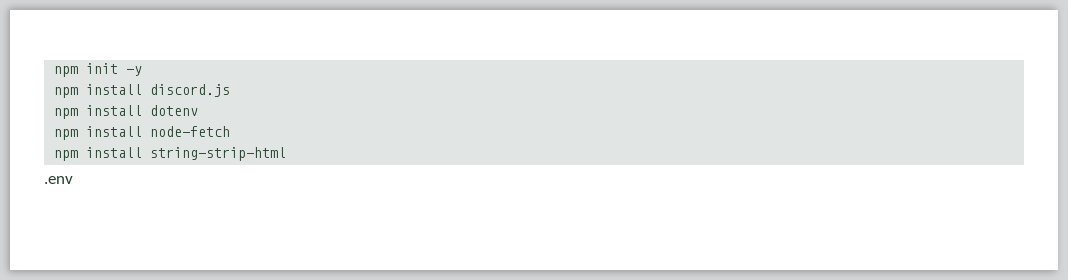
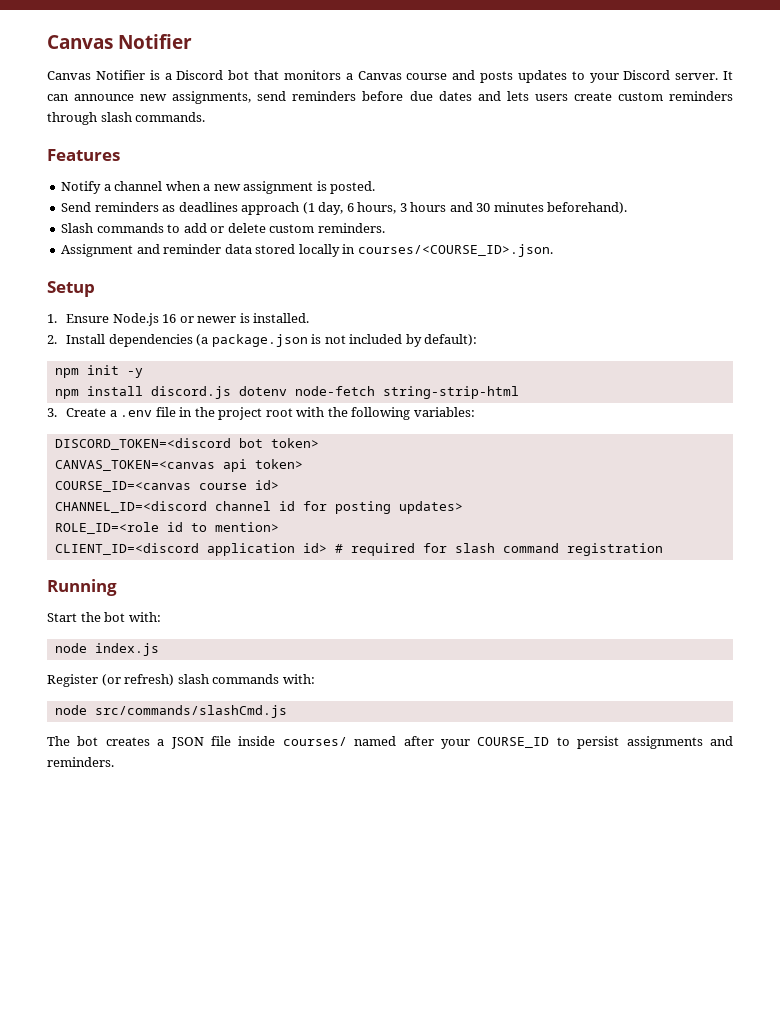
(54, 71) none -> [47,34,192,49] [47,70,734,83] [47,91,733,104] [47,112,206,125] [47,149,120,161] [61,181,376,194] [61,202,628,215] [61,223,385,233] [61,244,553,257] [47,281,95,297] [47,313,310,326] [47,334,478,347] Canvas Notifier // Canvas Notifier is a Discord bot that monitors a Canvas course and posts updates to your Discord server. It can announce new assignments, send reminders before due dates and lets users create custom reminders through slash commands. // Features // Notify a channel when a new assignment is posted. // Send reminders as deadlines approach (1 day, 6 hours, 3 hours and 30 minutes beforehand). // Slash commands to add or delete custom reminders. // Assignment and reminder data stored locally in courses/<COURSE_ID>.json. // Setup // 1. Ensure Node.js 16 or newer is installed. // 2. Install dependencies (a package.json is not included by default): //
[54,105,143,119] // npm install -> (231, 392) none
[54,126,143,140] // npm install -> (287, 391) none
[54,147,143,161] // npm install -> (375, 391) none
[44,176,73,184] .env -> [47,407,475,420] [54,438,319,450] [54,459,303,472] [54,480,279,492] [54,501,463,514] [54,522,279,534] [54,543,663,556] [47,579,117,596] [47,612,161,622] [54,643,159,656] [47,674,315,687] [54,705,287,718] [47,736,733,749] [47,757,114,767] 3. Create a .env file in the project root with the following variables: // DISCORD_TOKEN=<discord bot token> // CANVAS_TOKEN=<canvas api token> // COURSE_ID=<canvas course id> // CHANNEL_ID=<discord channel id for posting updates> // ROLE_ID=<role id to mention> // CLIENT_ID=<discord application id> # required for slash command registration // Running // Start the bot with: // node index.js // Register (or refresh) slash commands with: // node src/commands/slashCmd.js // The bot creates a JSON file inside courses/ named after your COURSE_ID to persist assignments and reminders.

